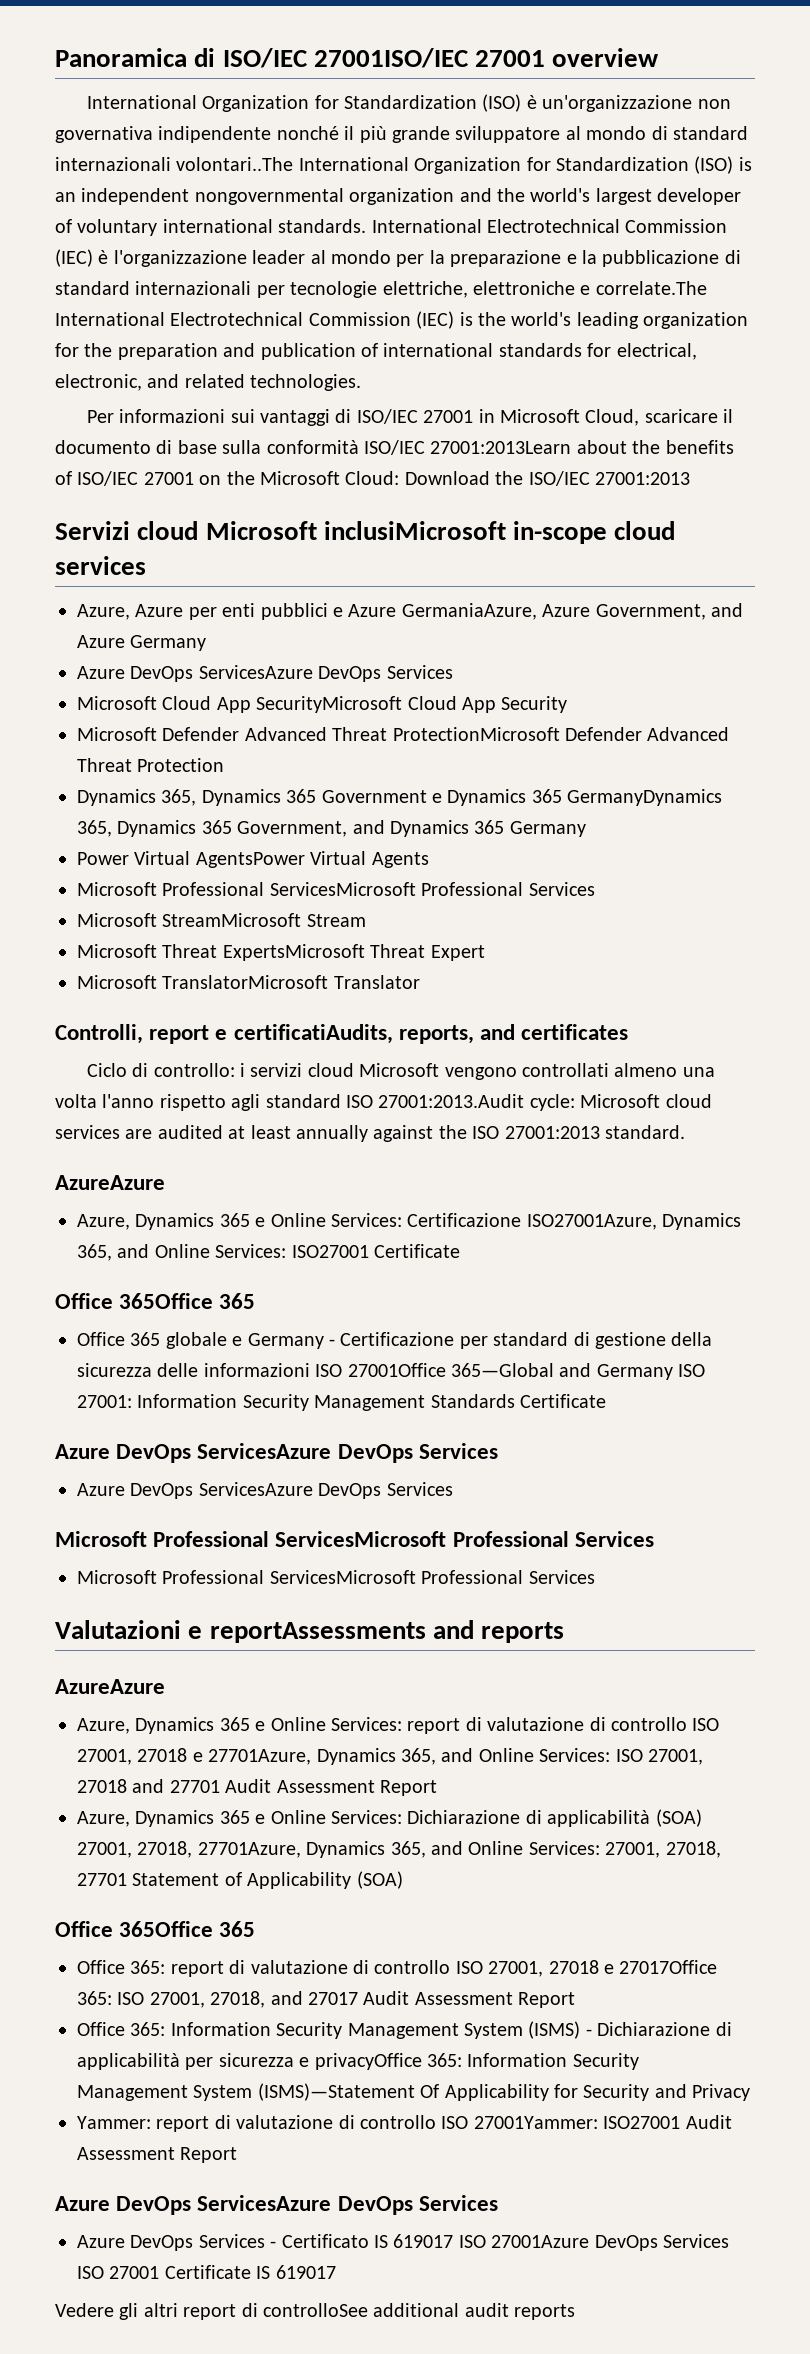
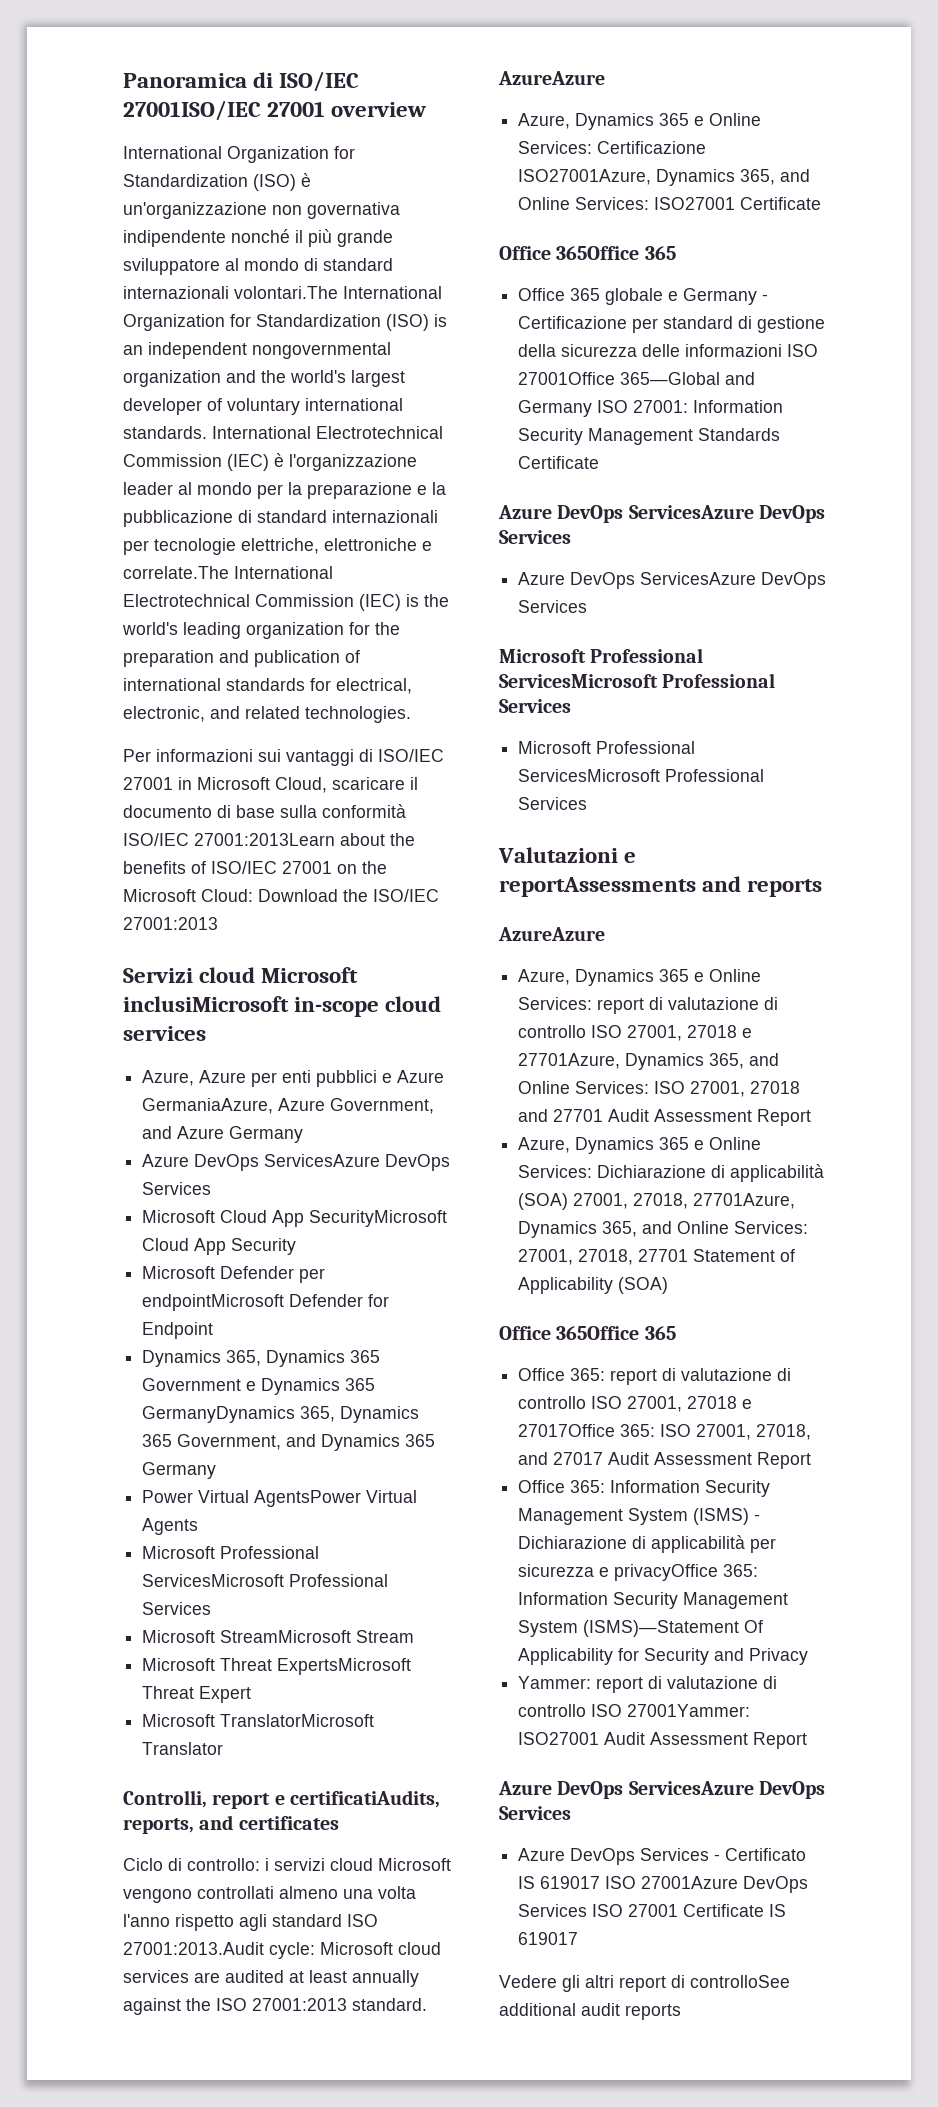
[176,157,294,171] volontari..The -> [234,286,338,299] volontari.The
[244,727,730,741] [77,758,225,772] Advanced Threat ProtectionMicrosoft Defender Advanced Threat Protection -> [299,1268,326,1283] [142,1294,390,1311] [142,1322,214,1339] per endpointMicrosoft Defender for Endpoint

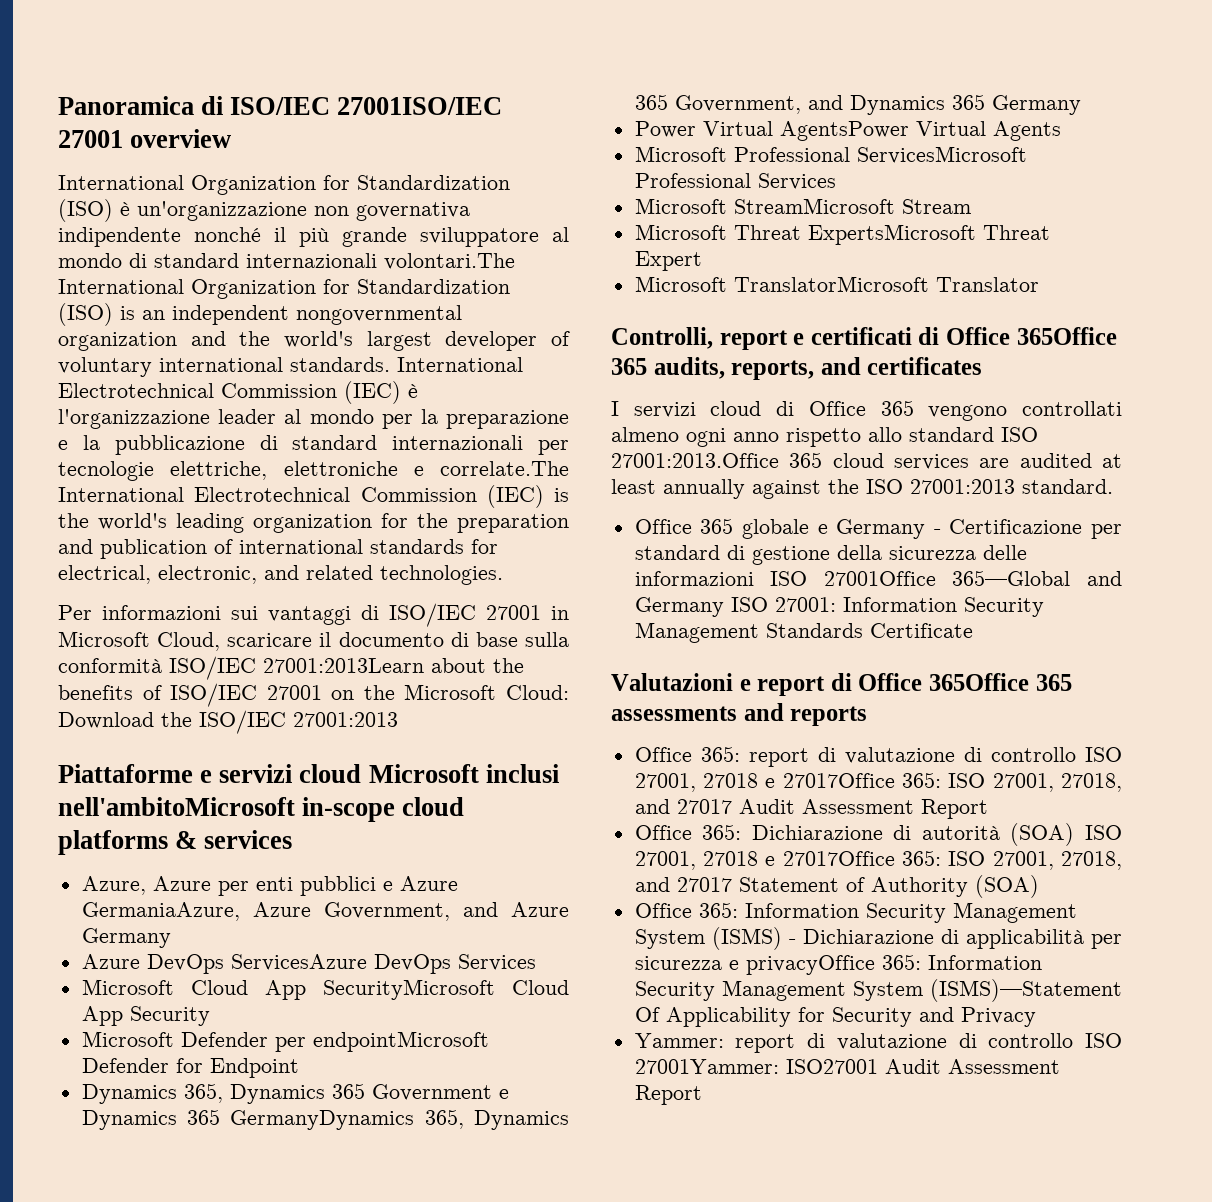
[123,967,359,983] [123,996,442,1017] Servizi cloud Microsoft inclusiMicrosoft in-scope cloud -> [58,764,559,783] [58,797,465,822] [58,830,198,855] Piattaforme e servizi cloud Microsoft inclusi nell'ambitoMicrosoft in-scope cloud platforms &
[290,1790,441,1808] [123,1815,339,1834] [123,1858,451,1871] [123,1886,416,1903] [123,1914,378,1931] [123,1942,393,1959] certificatiAudits, reports, and certificates // Ciclo di controllo: i servizi cloud Microsoft vengono controllati almeno una volta l'anno rispetto agli standard ISO 27001:2013.Audit cycle: Microsoft -> [810,327,1117,345] [611,357,983,380] [611,400,1122,421] [611,427,1038,447] [611,452,823,468] certificati di Office 365Office 365 audits, reports, and certificates // I servizi cloud di Office 365 vengono controllati almeno ogni anno rispetto allo standard ISO 27001:2013.Office 365
[498,71,605,85] [518,113,762,130] [518,141,707,154] [518,169,811,186] [518,197,822,210] [499,246,676,260] // AzureAzure // Azure, Dynamics 365 e Online Services: Certificazione ISO27001Azure, Dynamics 365, and Online Services: ISO27001 Certificate // Office 365Office 365 -> (1113, 486) none
[498,505,826,523] [499,530,571,544] [518,572,827,589] [518,600,588,613] [499,648,704,663] [499,673,776,688] [499,699,571,713] [518,741,696,754] [518,769,765,782] [518,797,588,810] [498,847,637,863] [499,876,823,897] [498,927,605,941] [518,969,762,986] [518,997,779,1014] [518,1025,753,1041] [518,1053,780,1070] [518,1081,801,1097] [518,1109,812,1126] [518,1137,762,1154] [518,1164,825,1182] [518,1193,796,1210] [518,1221,809,1238] [518,1249,796,1265] [518,1277,669,1294] [499,1326,676,1340] Azure DevOps ServicesAzure DevOps Services // Azure DevOps ServicesAzure DevOps Services // Microsoft Professional ServicesMicrosoft Professional Services // Microsoft Professional ServicesMicrosoft Professional Services // Valutazioni e reportAssessments and reports // AzureAzure // Azure, Dynamics 365 e Online Services: report di valutazione di controllo ISO 27001, 27018 e 27701Azure, Dynamics 365, and Online Services: ISO 27001, 27018 and 27701 Audit Assessment Report // Azure, Dynamics 365 e Online Services: Dichiarazione di applicabilità (SOA) 27001, 27018, 27701Azure, Dynamics 365, and Online Services: 27001, 27018, 27701 Statement of Applicability (SOA) // Office 365Office 365 -> [611,673,1072,696] [611,703,868,726] Valutazioni e report di Office 365Office 365 assessments and reports
(812, 1460) none -> [634,823,1122,846] [634,850,1122,870] [634,875,1039,898] // Office 365: Dichiarazione di autorità (SOA) ISO 27001, 27018 e 27017Office 365: ISO 27001, 27018, and 27017 Statement of Authority (SOA)
[498,1781,826,1799] [499,1806,571,1820] [518,1848,807,1865] [518,1876,809,1893] [518,1904,787,1917] [518,1932,579,1945] [499,1975,790,1992] [499,2003,681,2020] // Azure DevOps ServicesAzure DevOps Services // Azure DevOps Services - Certificato IS 619017 ISO 27001Azure DevOps Services ISO 27001 Certificate IS 619017 // Vedere gli altri report di controlloSee additional audit reports -> (702, 1095) none

